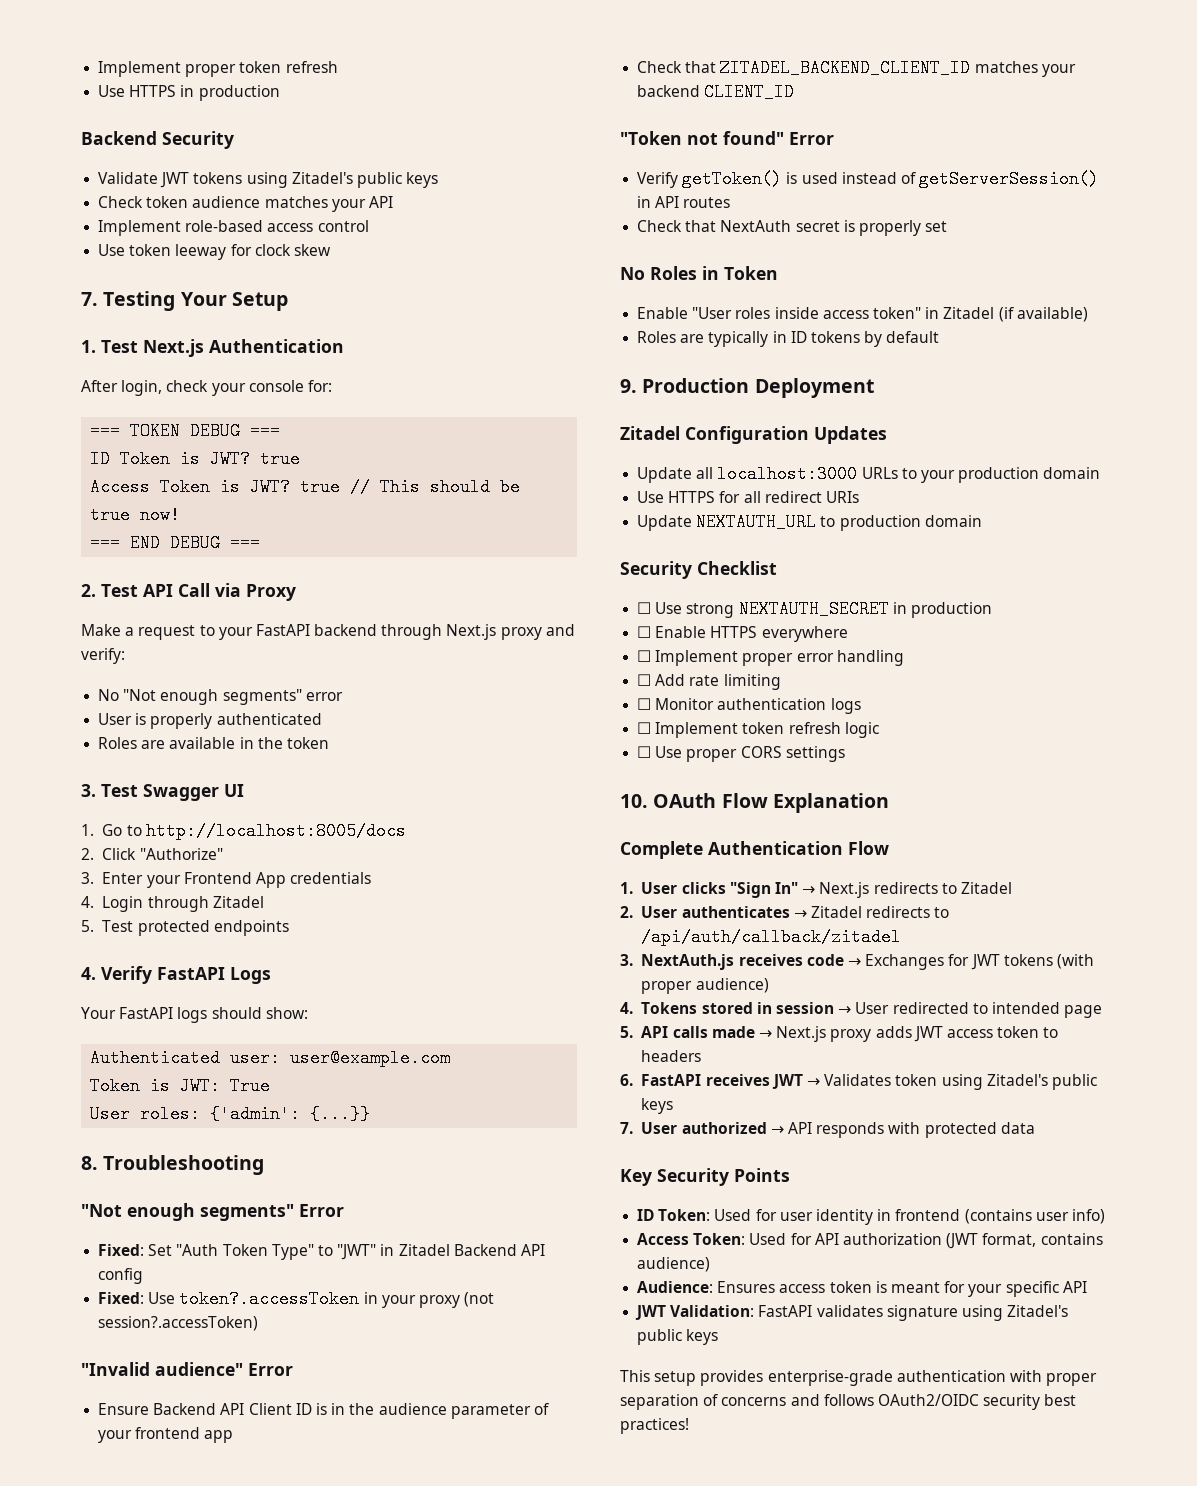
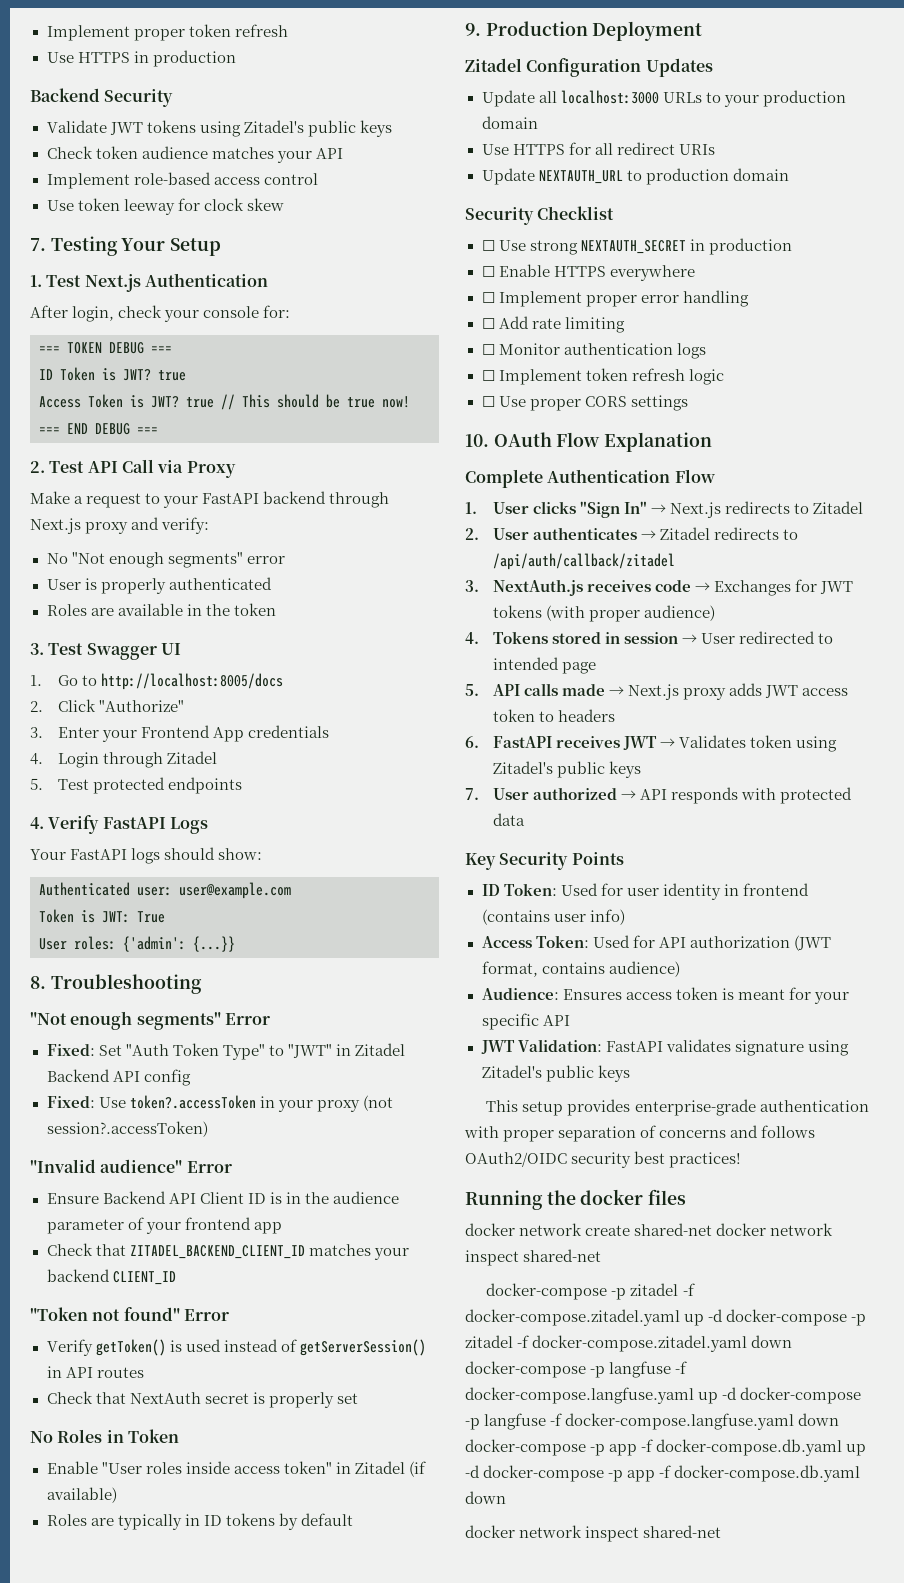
(689, 1426) none -> [465,1189,687,1210] [465,1223,834,1236] [465,1249,602,1266] [486,1283,695,1300] [465,1309,867,1326] [465,1335,793,1352] [465,1361,688,1378] [465,1387,862,1404] [465,1413,840,1430] [465,1439,867,1456] [465,1465,861,1482] [465,1491,506,1504] [465,1525,722,1542] // Running the docker files // docker network create shared-net docker network inspect shared-net // docker-compose -p zitadel -f docker-compose.zitadel.yaml up -d docker-compose -p zitadel -f docker-compose.zitadel.yaml down docker-compose -p langfuse -f docker-compose.langfuse.yaml up -d docker-compose -p langfuse -f docker-compose.langfuse.yaml down docker-compose -p app -f docker-compose.db.yaml up -d docker-compose -p app -f docker-compose.db.yaml down // docker network inspect shared-net

